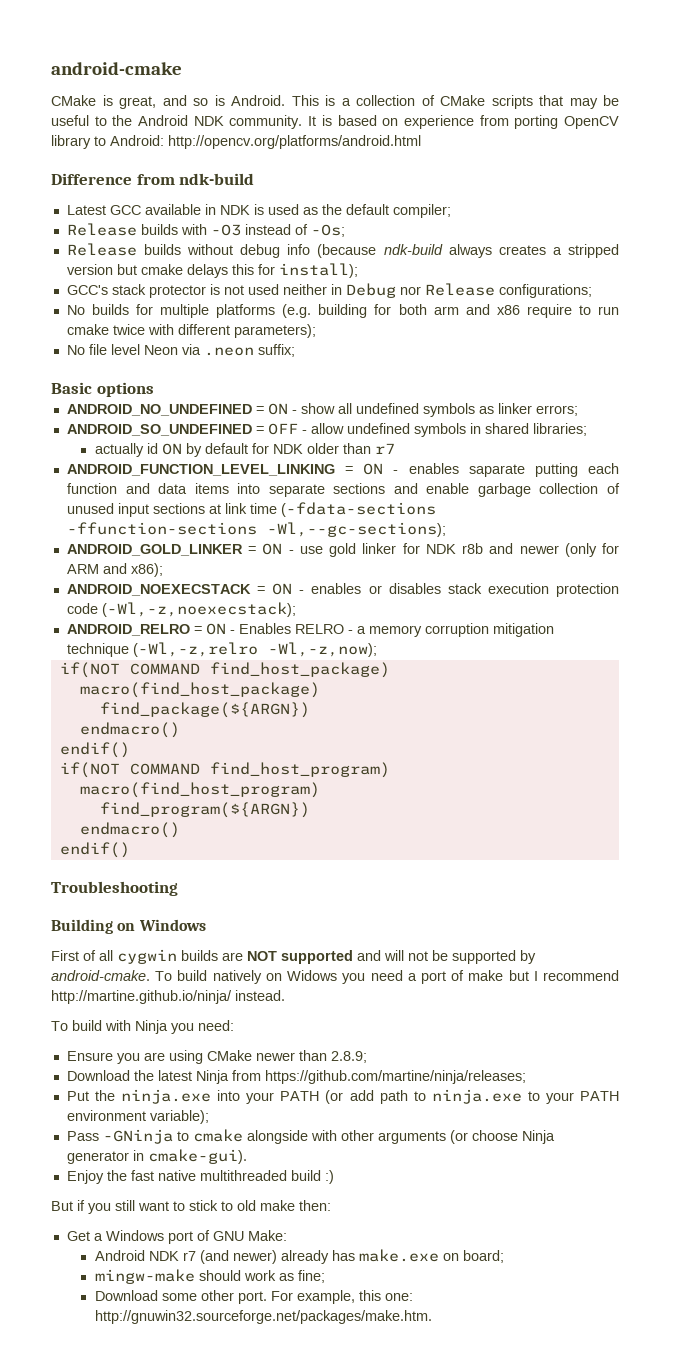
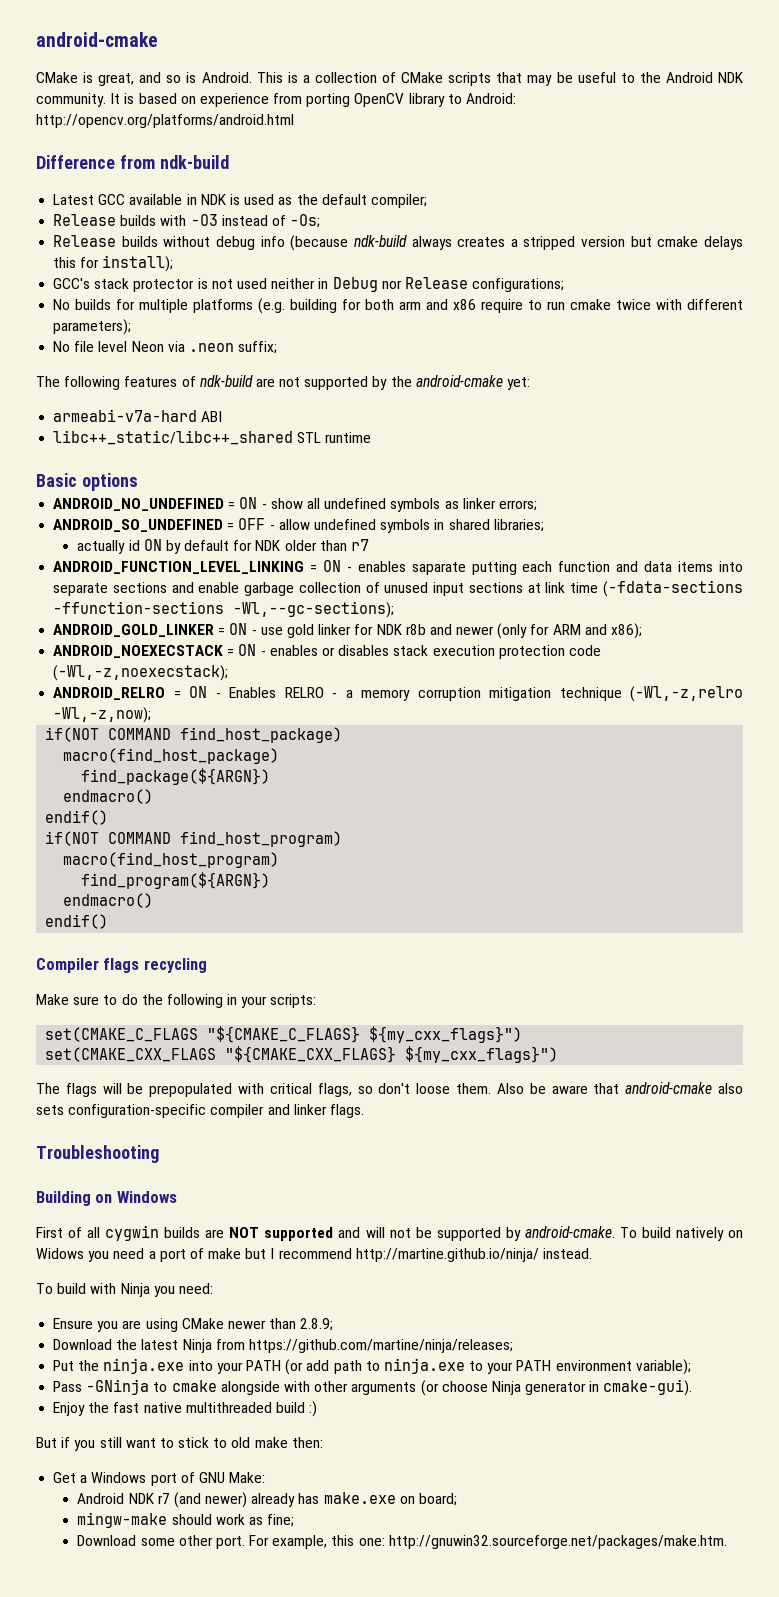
(295, 350) none -> [36,375,531,390] [53,409,223,422] [53,430,372,445] // The following features of ndk-build are not supported by the android-cmake yet: // armeabi-v7a-hard ABI // libc++_static/libc++_shared STL runtime
(130, 850) none -> [36,958,207,973] [36,994,317,1008] [45,1026,523,1043] [45,1046,559,1063] [36,1082,744,1097] [36,1104,364,1118] // Compiler flags recycling // Make sure to do the following in your scripts: // set(CMAKE_C_FLAGS "${CMAKE_C_FLAGS} ${my_cxx_flags}") // set(CMAKE_CXX_FLAGS "${CMAKE_CXX_FLAGS} ${my_cxx_flags}") // The flags will be prepopulated with critical flags, so don't loose them. Also be aware that android-cmake also sets configuration-specific compiler and linker flags.

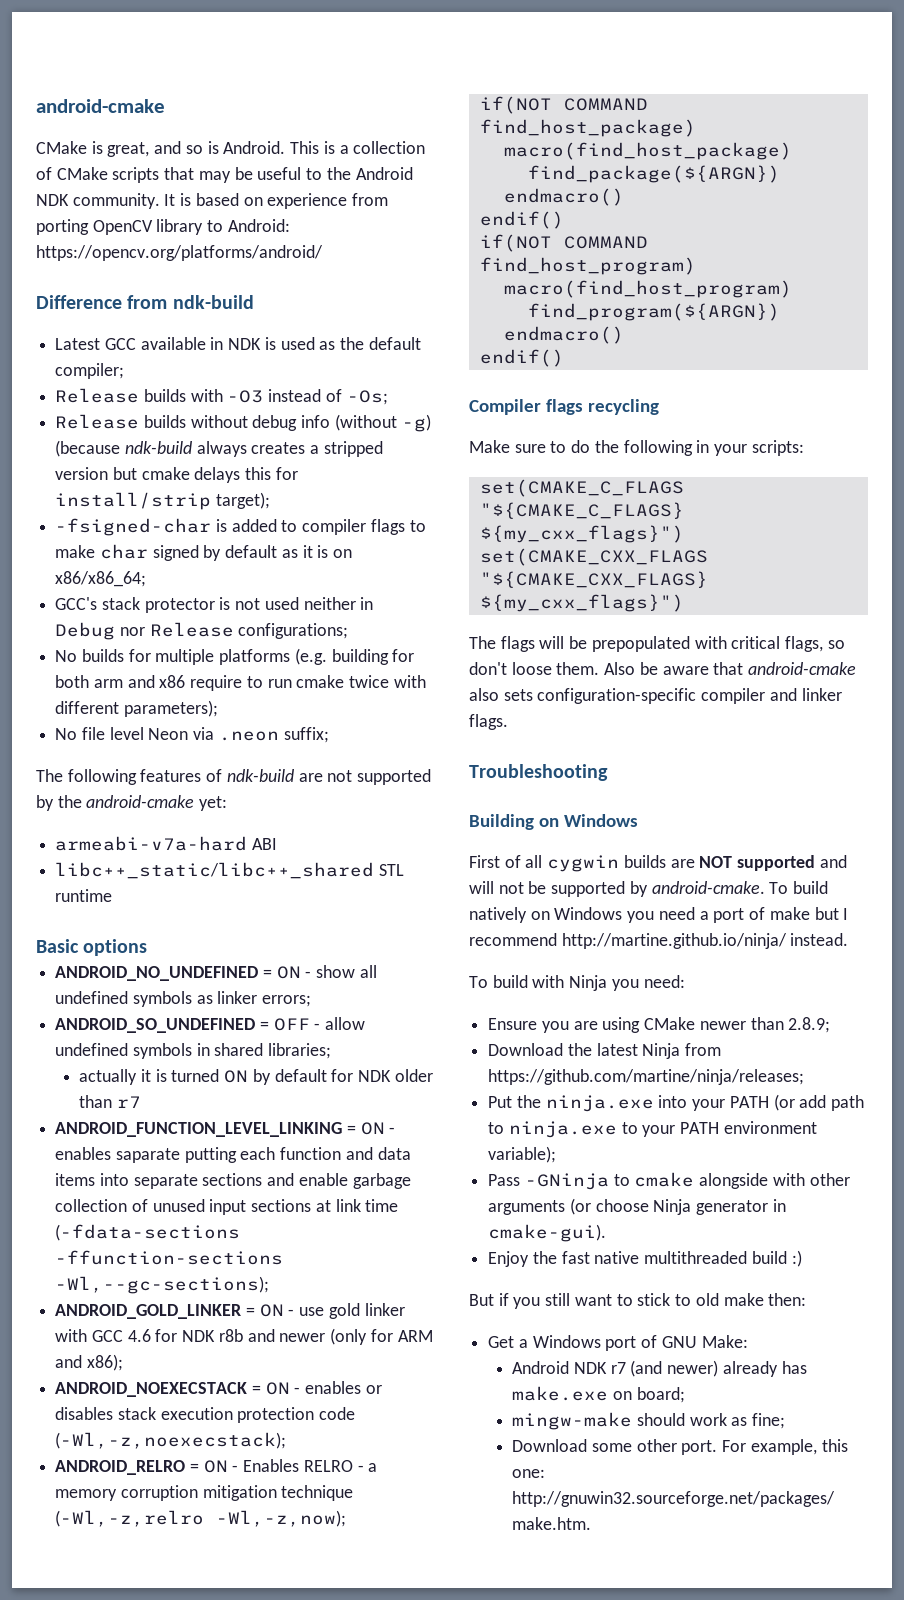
[36,114,294,128] http://opencv.org/platforms/android.html -> [36,245,323,261] https://opencv.org/platforms/android/
(285, 241) none -> [334,414,431,432] (without -g)
[102,255,174,272] install); -> [55,492,270,510] [55,518,426,536] [55,544,353,561] [55,571,147,587] install/strip target); // -fsigned-char is added to compiler flags to make char signed by default as it is on x86/x86_64;
[128,540,140,551] id -> [141,1069,220,1082] it is turned
(352, 629) none -> [55,1329,151,1342] with GCC 4.6
[36,1248,84,1259] Widows -> [554,907,623,920] Windows

